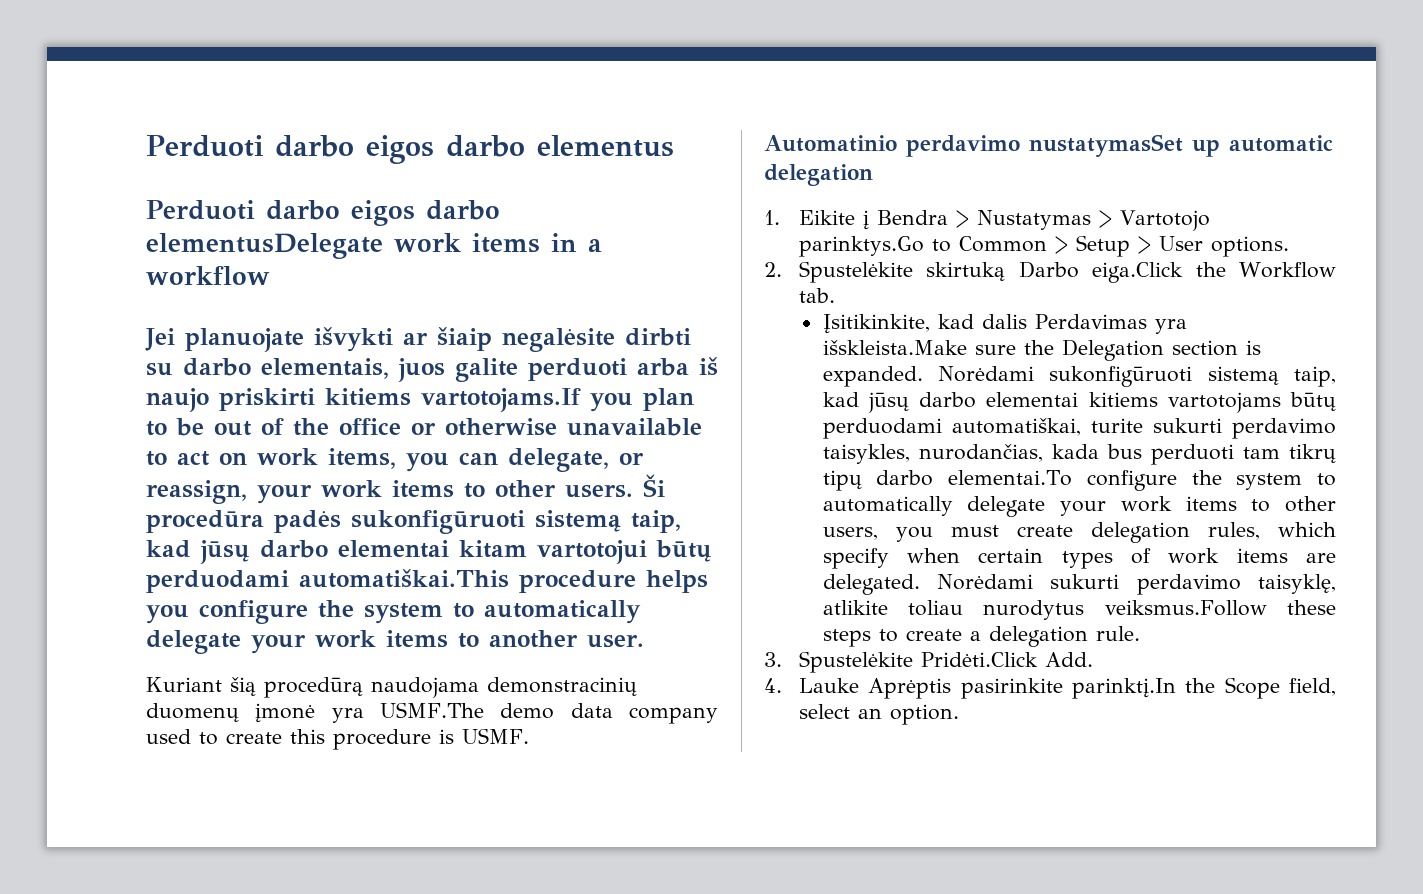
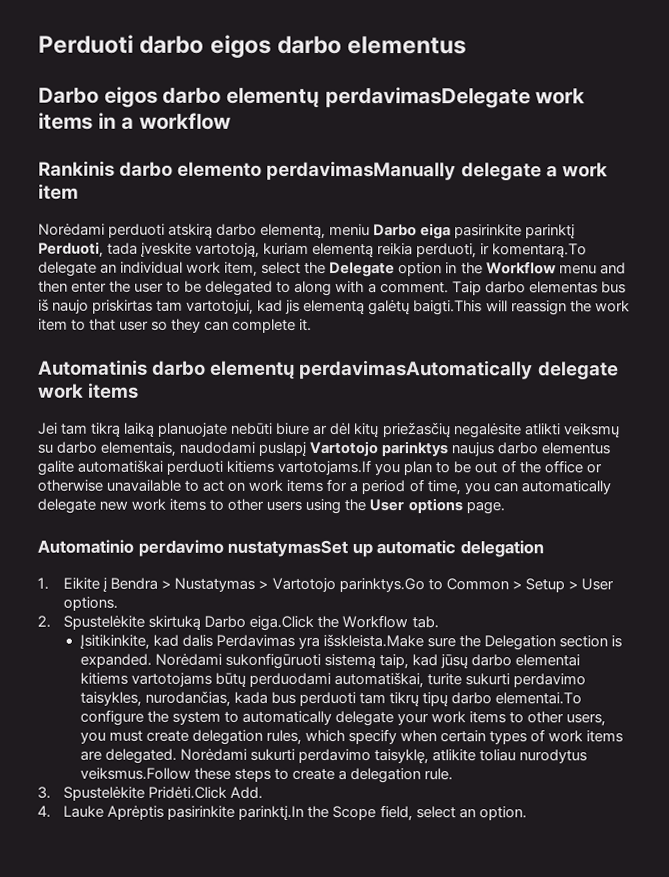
[146,200,500,226] [146,233,383,259] Perduoti darbo eigos darbo elementusDelegate -> [38,86,531,109] Darbo eigos darbo elementų perdavimasDelegate
[145,327,691,352] [146,357,718,382] [146,388,315,412] Jei planuojate išvykti ar šiaip negalėsite dirbti su darbo elementais, juos galite perduoti arba iš naujo priskirti -> [38,160,608,181] [38,183,79,200] [38,223,576,240] [38,241,588,259] [38,261,626,278] [38,280,626,296] [38,298,630,316] [38,318,313,333] [38,359,619,380] [38,382,140,399] [38,422,620,439] [37,440,611,457] [37,459,224,476] Rankinis darbo elemento perdavimasManually delegate a work item // Norėdami perduoti atskirą darbo elementą, meniu Darbo eiga pasirinkite parinktį Perduoti, tada įveskite vartotoją, kuriam elementą reikia perduoti, ir komentarą.To delegate an individual work item, select the Delegate option in the Workflow menu and then enter the user to be delegated to along with a comment. Taip darbo elementas bus iš naujo priskirtas tam vartotojui, kad jis elementą galėtų baigti.This will reassign the work item to that user so they can complete it. // Automatinis darbo elementų perdavimasAutomatically delegate work items // Jei tam tikrą laiką planuojate nebūti biure ar dėl kitų priežasčių negalėsite atlikti veiksmų su darbo elementais, naudodami puslapį Vartotojo parinktys naujus darbo elementus galite automatiškai perduoti
[328,448,644,472] [146,474,665,504] [146,510,681,534] [146,540,712,564] [146,569,708,593] [146,600,641,624] [146,630,644,654] [146,677,637,698] [146,702,718,724] [146,728,529,750] items, you can delegate, or reassign, your work items to other users. Ši procedūra padės sukonfigūruoti sistemą taip, kad jūsų darbo elementai kitam vartotojui būtų perduodami automatiškai.This procedure helps you configure the system to automatically delegate your work items to another user. // Kuriant šią procedūrą naudojama demonstracinių duomenų įmonė yra USMF.The demo data company used to create this procedure is USMF. -> [286,478,611,496] [37,498,505,515] items for a period of time, you can automatically delegate new work items to other users using the User options page.

